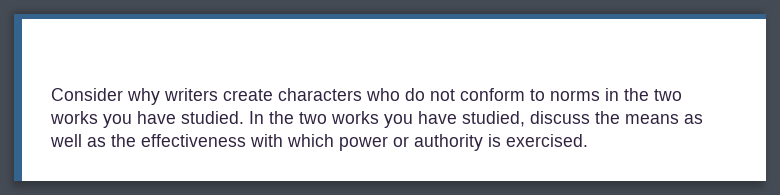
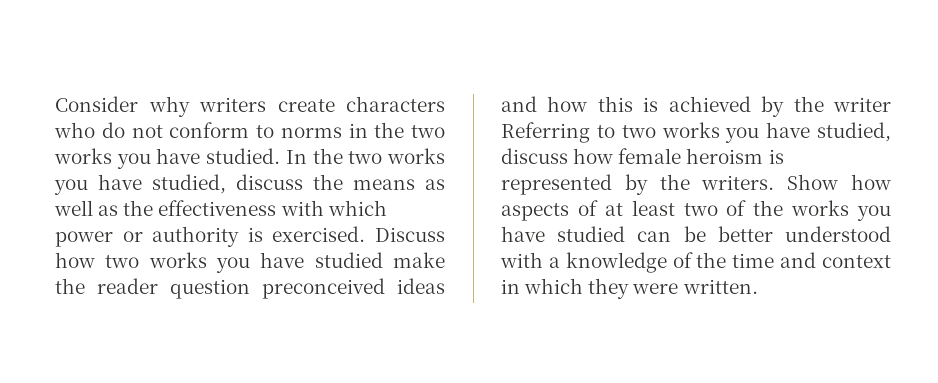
(588, 140) none -> [375,227,445,242] [55,252,445,273] [55,278,445,299] [501,96,891,117] [501,122,891,143] [501,148,784,164] [501,174,891,195] [501,200,891,221] [501,226,891,242] [500,252,891,273] [501,278,758,299] Discuss how two works you have studied make the reader question preconceived ideas and how this is achieved by the writer Referring to two works you have studied, discuss how female heroism is represented by the writers. Show how aspects of at least two of the works you have studied can be better understood with a knowledge of the time and context in which they were written.

